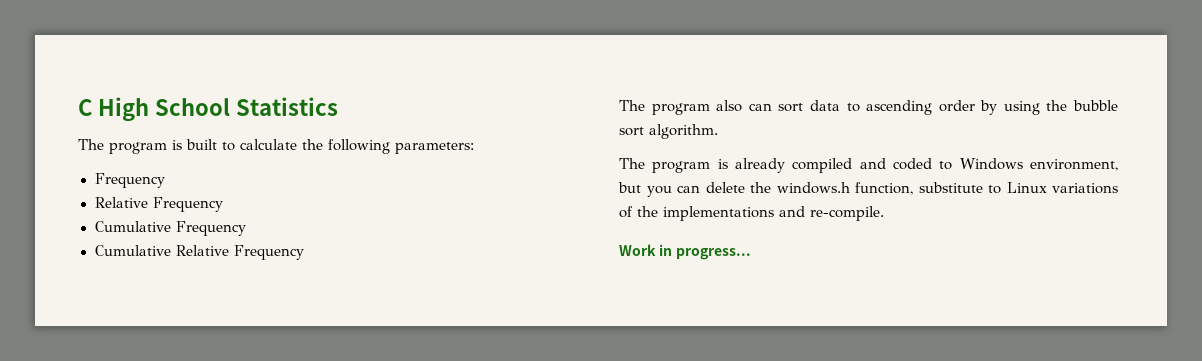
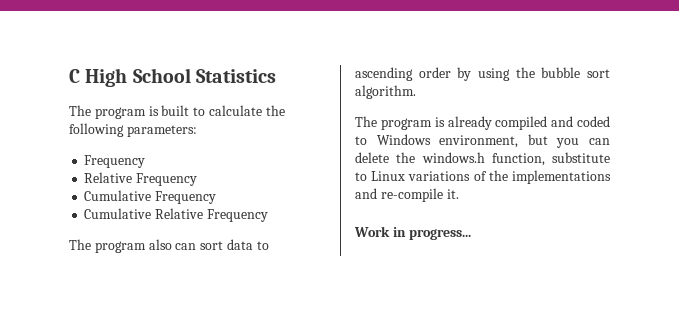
[810,206,884,221] re-compile. -> [380,188,459,202] re-compile it.

